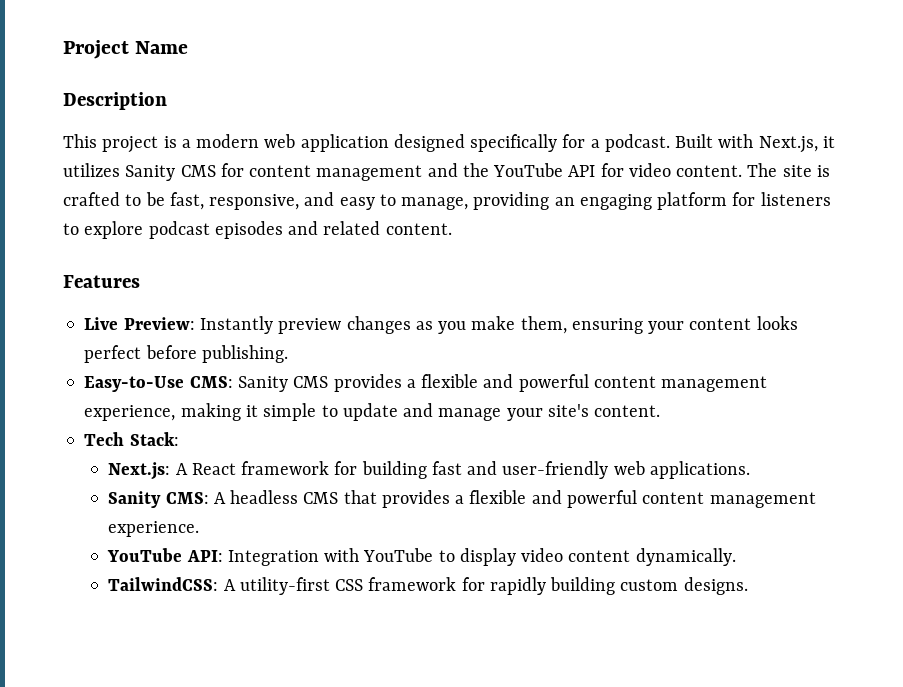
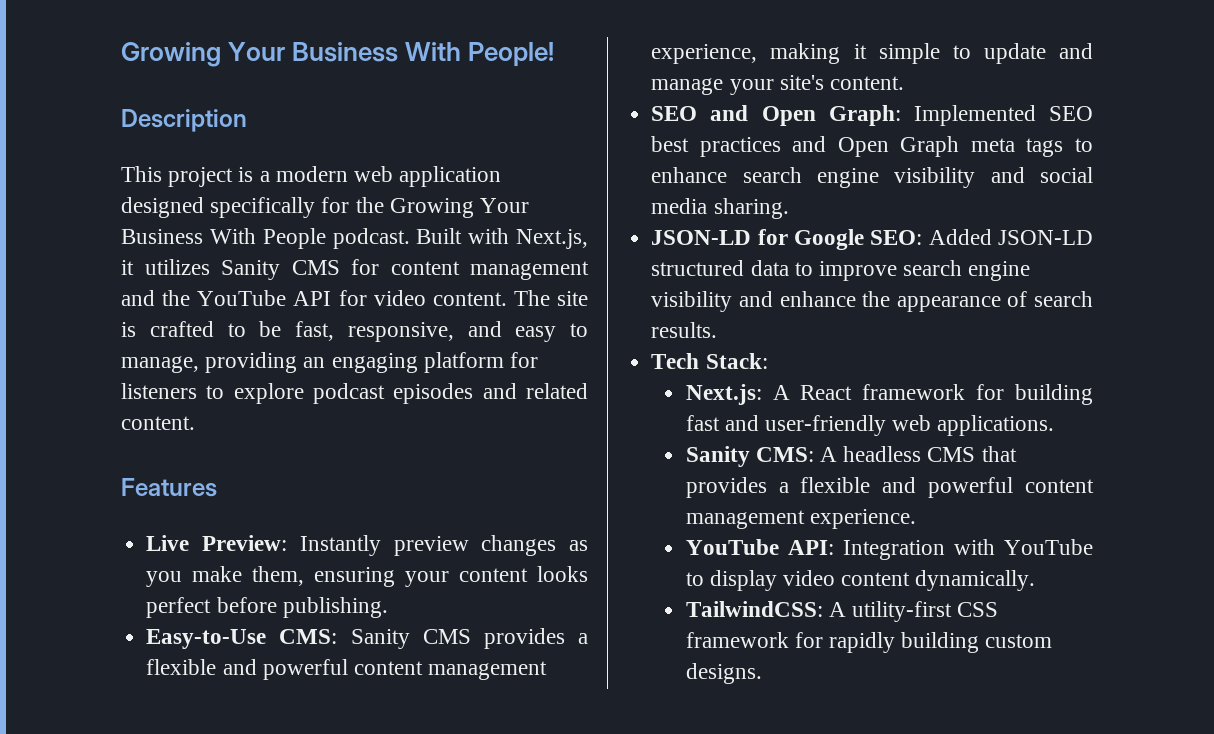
[63,40,189,59] Project Name -> [121,42,555,67] Growing Your Business With People!
[590,139,600,148] a -> [355,197,530,218] [121,228,326,249] the Growing Your Business With People
(661, 411) none -> [651,105,1093,126] [651,136,1093,157] [651,167,1093,188] [651,198,789,219] [651,229,1093,250] [651,260,1031,281] [651,291,1093,312] [651,322,718,338] // SEO and Open Graph: Implemented SEO best practices and Open Graph meta tags to enhance search engine visibility and social media sharing. // JSON-LD for Google SEO: Added JSON-LD structured data to improve search engine visibility and enhance the appearance of search results.

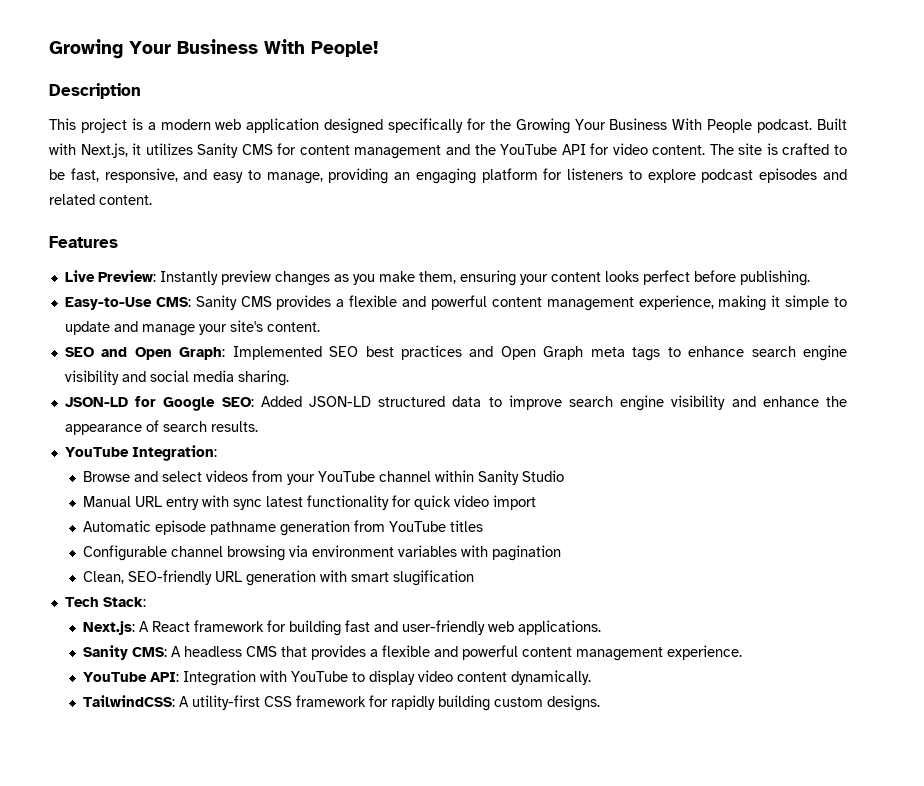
(718, 330) none -> [64,445,217,461] [83,470,565,485] [83,495,537,510] [83,520,484,536] [83,545,562,561] [83,570,475,586] // YouTube Integration: // Browse and select videos from your YouTube channel within Sanity Studio // Manual URL entry with sync latest functionality for quick video import // Automatic episode pathname generation from YouTube titles // Configurable channel browsing via environment variables with pagination // Clean, SEO-friendly URL generation with smart slugification

